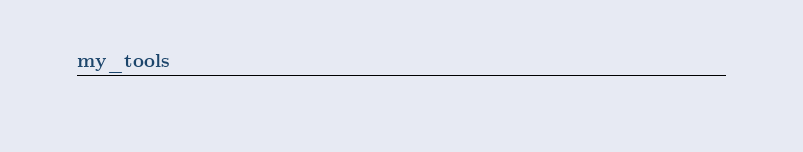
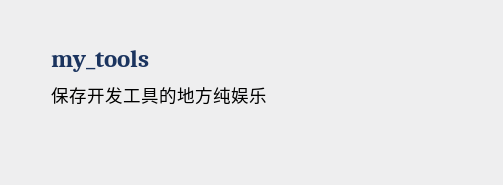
(170, 63) none -> [51,87,267,105] // 保存开发工具的地方纯娱乐

